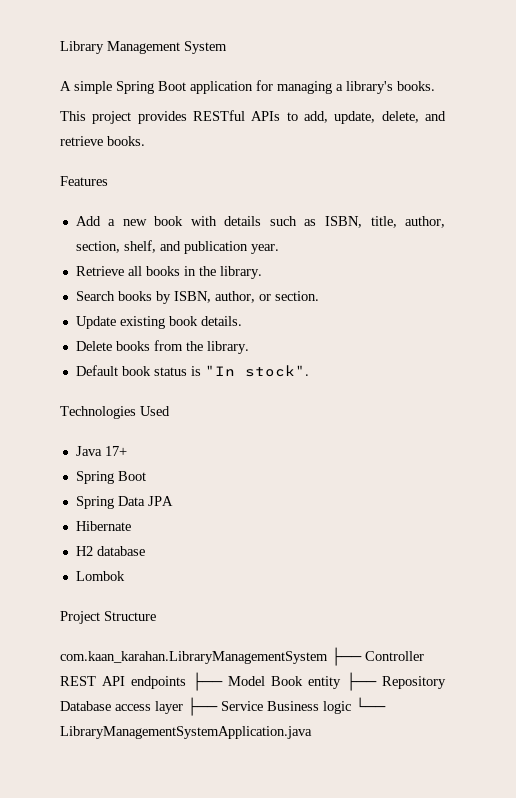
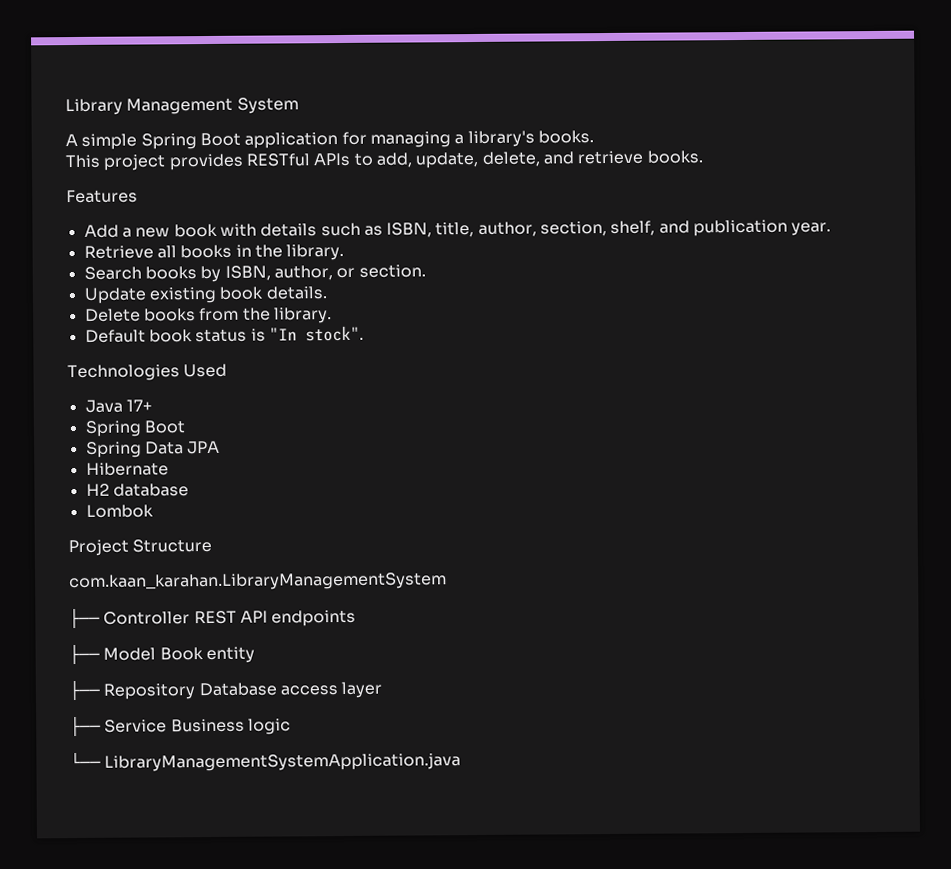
(328, 657) none -> (447, 582) //
(186, 682) none -> (357, 618) //
(341, 682) none -> (255, 655) //
(183, 707) none -> (383, 690) //
(351, 707) none -> (291, 726) //

